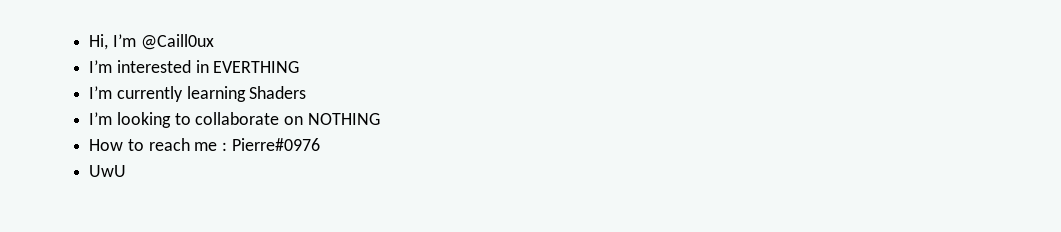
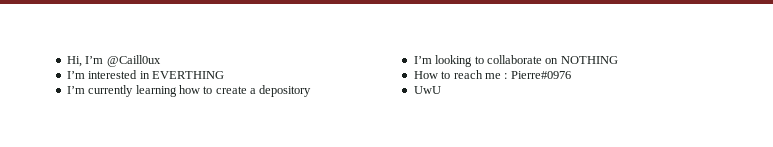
[249,86,307,99] Shaders -> [178,85,312,97] how to create a depository

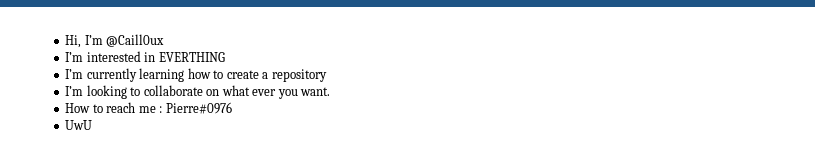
[259,85,312,97] depository -> [271,69,327,82] repository
[560,56,618,64] NOTHING -> [221,85,331,99] what ever you want.

